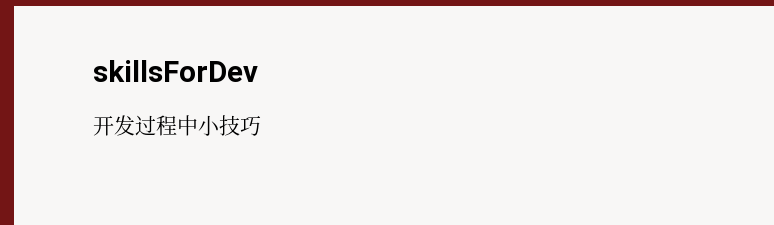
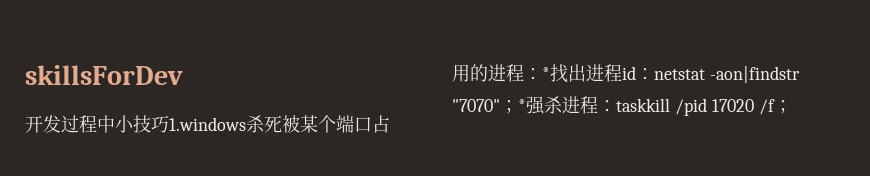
(261, 126) none -> [169,115,390,133] [452,64,800,83] [452,96,792,116] 1.windows杀死被某个端口占用的进程：*找出进程id：netstat -aon|findstr "7070"；*强杀进程：taskkill /pid 17020 /f；

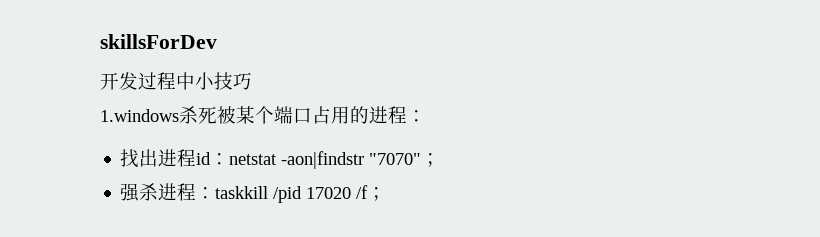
(169, 124) none -> (252, 81) //
[542,67,550,80] * -> (426, 116) //
[518,99,526,112] * -> (441, 160) //

